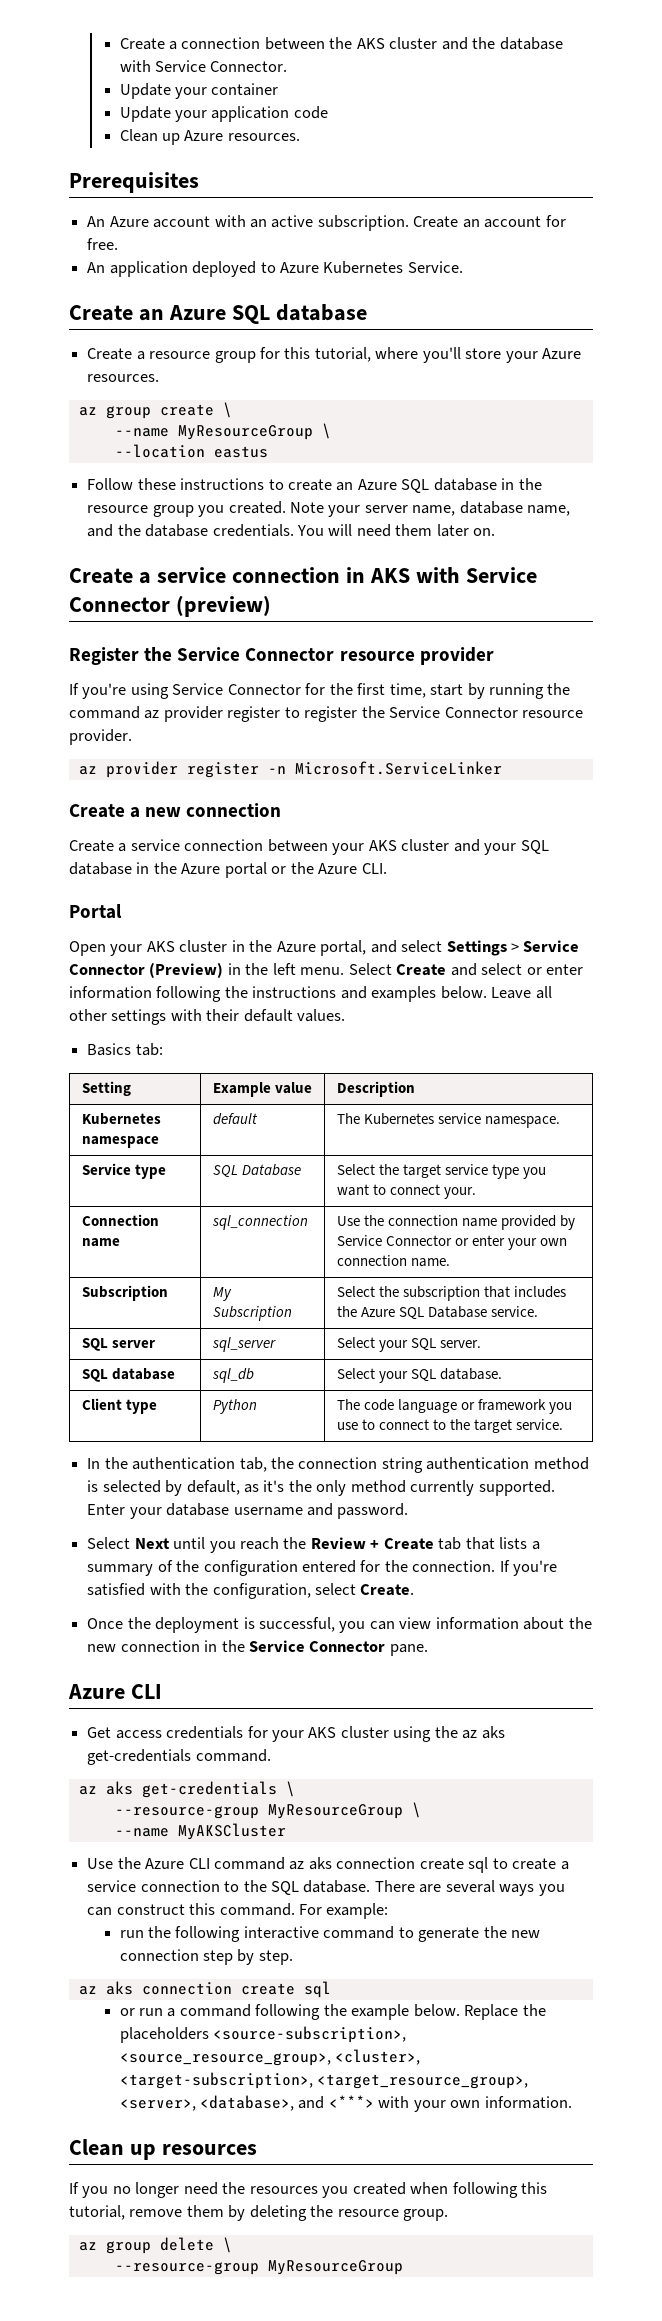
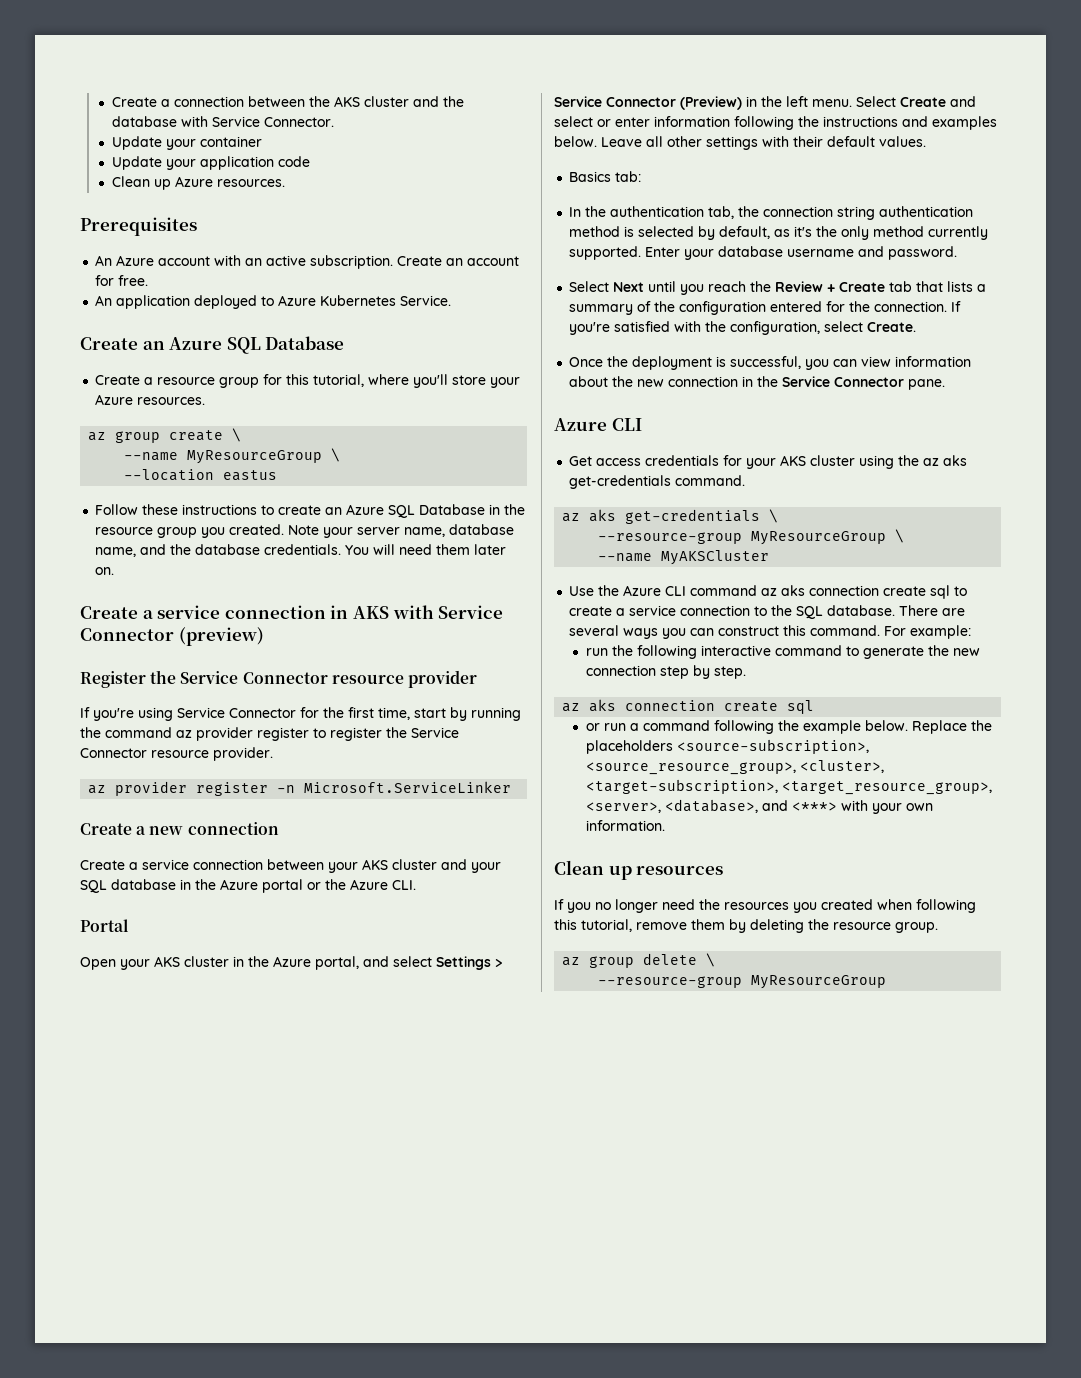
[275,304,367,321] database -> [265,336,345,350] Database
[433,478,497,491] database -> [419,504,486,515] Database
[81,1081,131,1096] [212,1082,312,1097] [336,1081,415,1097] [81,1113,161,1125] [81,1136,159,1148] [212,1113,258,1125] [336,1113,561,1128] [81,1163,166,1179] [212,1164,301,1177] [336,1164,547,1179] [336,1184,477,1199] [81,1214,159,1226] [81,1238,120,1247] [211,1215,308,1230] [336,1215,576,1230] [336,1235,568,1250] [336,1255,450,1267] [81,1285,168,1301] [212,1287,232,1301] [212,1306,292,1321] [336,1286,567,1301] [336,1306,539,1320] [81,1338,155,1351] [211,1337,276,1352] [336,1337,482,1352] [81,1368,175,1382] [211,1368,254,1383] [336,1368,503,1383] [81,1398,157,1414] [212,1399,257,1414] [336,1399,573,1414] [336,1419,564,1433] // Setting | Example value | Description // Kubernetes namespace | default | The Kubernetes service namespace. // Service type | SQL Database | Select the target service type you want to connect your. // Connection name | sql_connection | Use the connection name provided by Service Connector or enter your own connection name. // Subscription | My Subscription | Select the subscription that includes the Azure SQL Database service. // SQL server | sql_server | Select your SQL server. // SQL database | sql_db | Select your SQL database. // Client type | Python | The code language or framework you use to connect to the target service. -> (642, 176) none

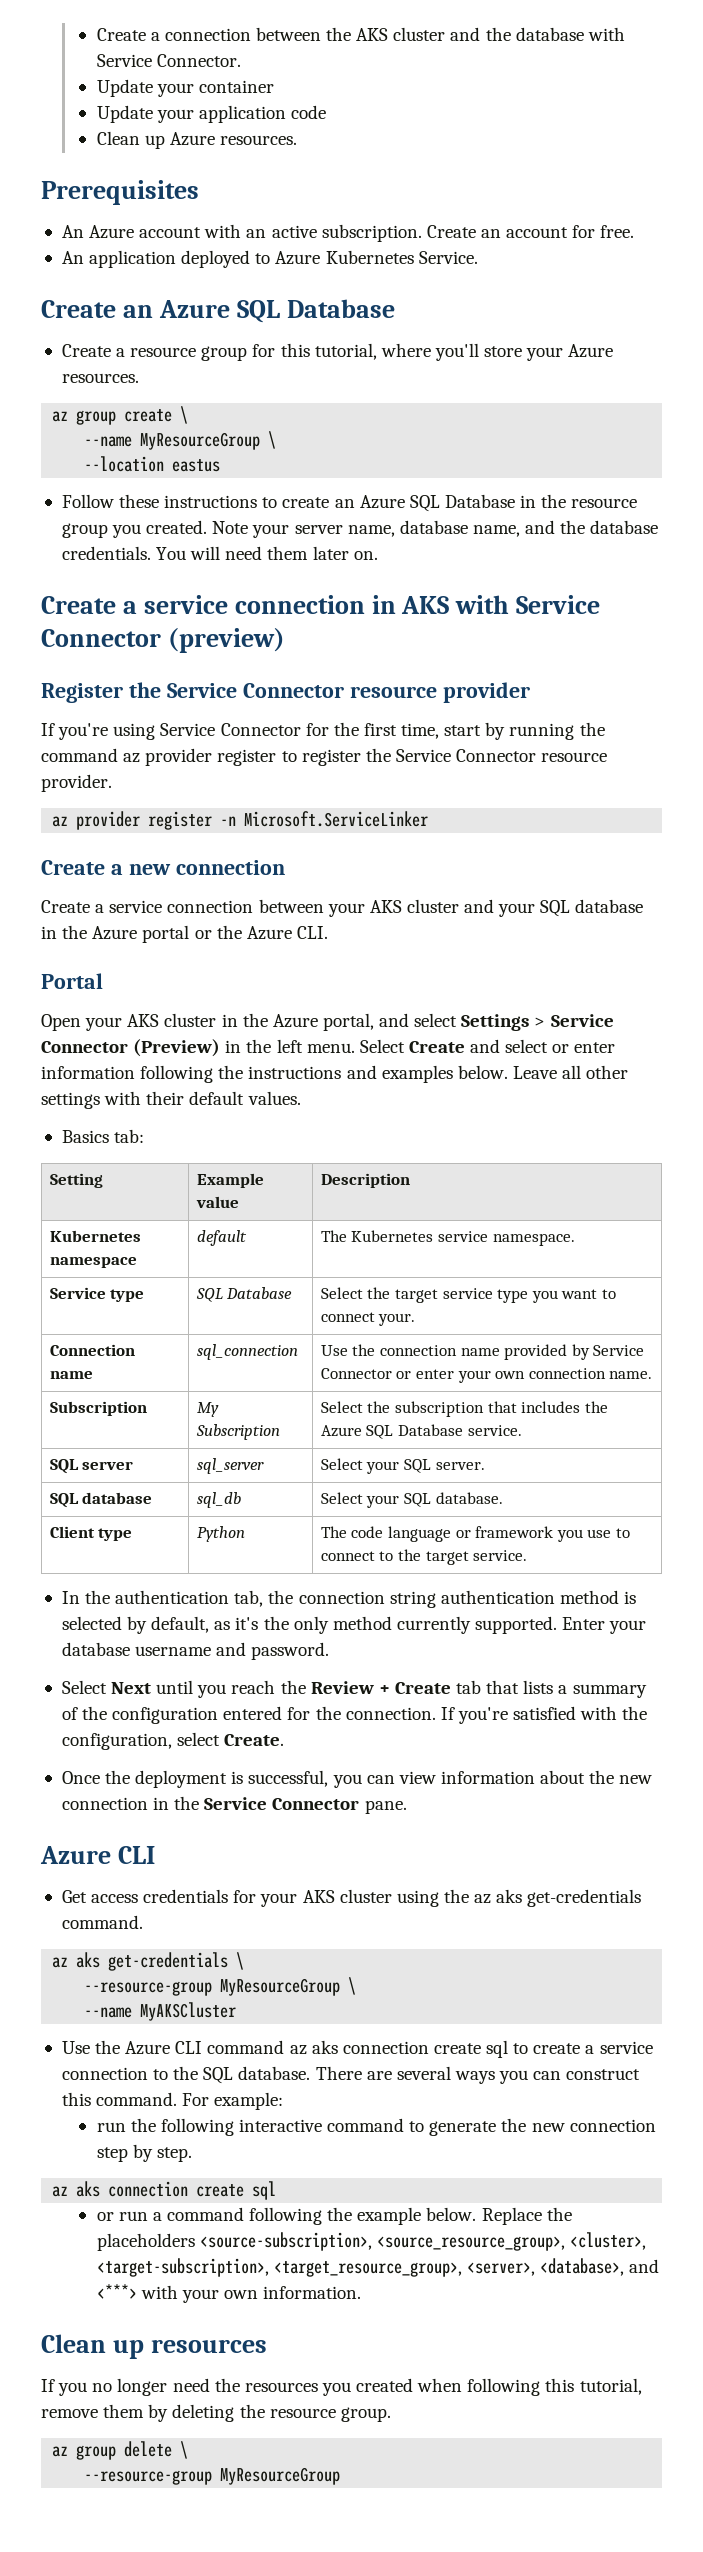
(642, 176) none -> [49,1173,103,1188] [196,1173,264,1188] [195,1196,239,1208] [320,1173,410,1188] [49,1230,141,1242] [49,1257,137,1268] [196,1230,247,1246] [320,1230,575,1246] [49,1287,145,1302] [195,1287,293,1302] [320,1287,616,1303] [320,1312,416,1326] [49,1344,135,1356] [49,1371,93,1379] [196,1344,298,1360] [320,1344,645,1360] [320,1368,653,1383] [49,1401,147,1416] [196,1402,219,1417] [195,1424,280,1440] [320,1401,608,1417] [320,1424,522,1439] [49,1459,134,1474] [196,1458,264,1474] [320,1458,485,1474] [49,1492,153,1508] [196,1492,241,1508] [320,1492,503,1508] [49,1526,133,1541] [196,1526,245,1542] [320,1526,630,1542] [320,1549,528,1565] // Setting | Example value | Description // Kubernetes namespace | default | The Kubernetes service namespace. // Service type | SQL Database | Select the target service type you want to connect your. // Connection name | sql_connection | Use the connection name provided by Service Connector or enter your own connection name. // Subscription | My Subscription | Select the subscription that includes the Azure SQL Database service. // SQL server | sql_server | Select your SQL server. // SQL database | sql_db | Select your SQL database. // Client type | Python | The code language or framework you use to connect to the target service.

